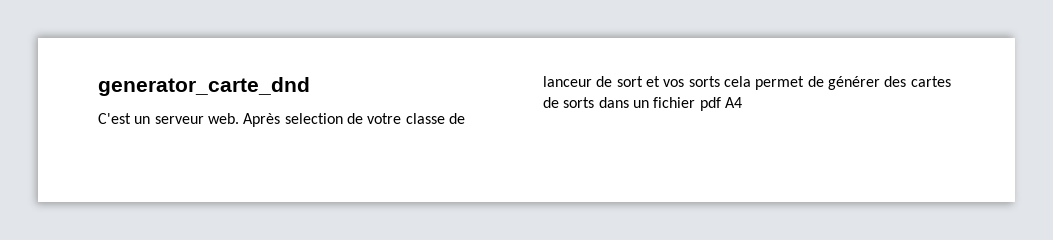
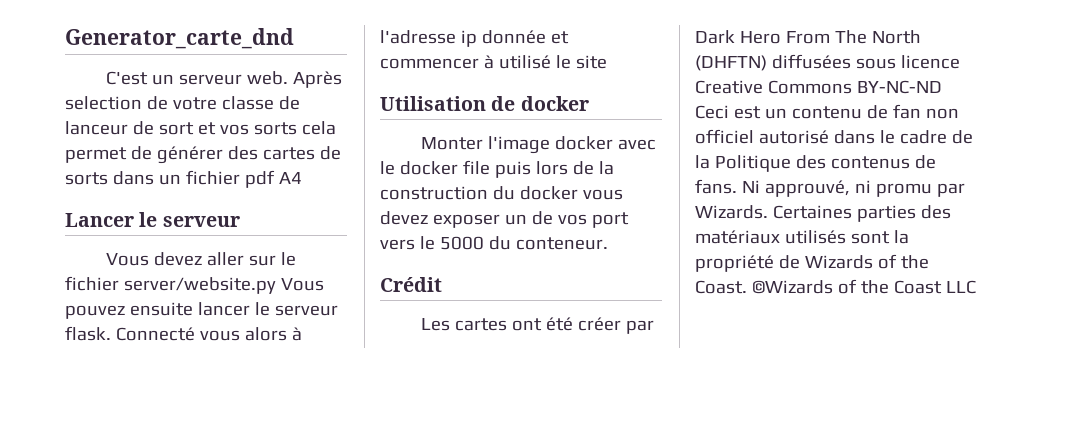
[98,77,310,96] generator_carte_dnd -> [65,28,294,49] Generator_carte_dnd
(742, 102) none -> [65,212,240,227] [105,252,296,266] [65,276,324,294] [65,302,338,319] [65,326,302,341] [380,30,569,47] [380,55,607,69] [380,96,589,111] [420,136,656,154] [380,160,614,178] [380,186,623,200] [380,211,629,228] [380,236,608,250] [380,277,442,292] [420,317,654,334] [695,30,921,44] [695,54,960,71] [695,80,942,94] [695,104,959,119] [695,129,973,144] [695,155,936,172] [695,179,965,197] [695,205,951,222] [695,230,909,244] [695,254,929,272] [695,279,976,294] // Lancer le serveur // Vous devez aller sur le fichier server/website.py Vous pouvez ensuite lancer le serveur flask. Connecté vous alors à l'adresse ip donnée et commencer à utilisé le site // Utilisation de docker // Monter l'image docker avec le docker file puis lors de la construction du docker vous devez exposer un de vos port vers le 5000 du conteneur. // Crédit // Les cartes ont été créer par Dark Hero From The North (DHFTN) diffusées sous licence Creative Commons BY-NC-ND Ceci est un contenu de fan non officiel autorisé dans le cadre de la Politique des contenus de fans. Ni approuvé, ni promu par Wizards. Certaines parties des matériaux utilisés sont la propriété de Wizards of the Coast. ©Wizards of the Coast LLC

